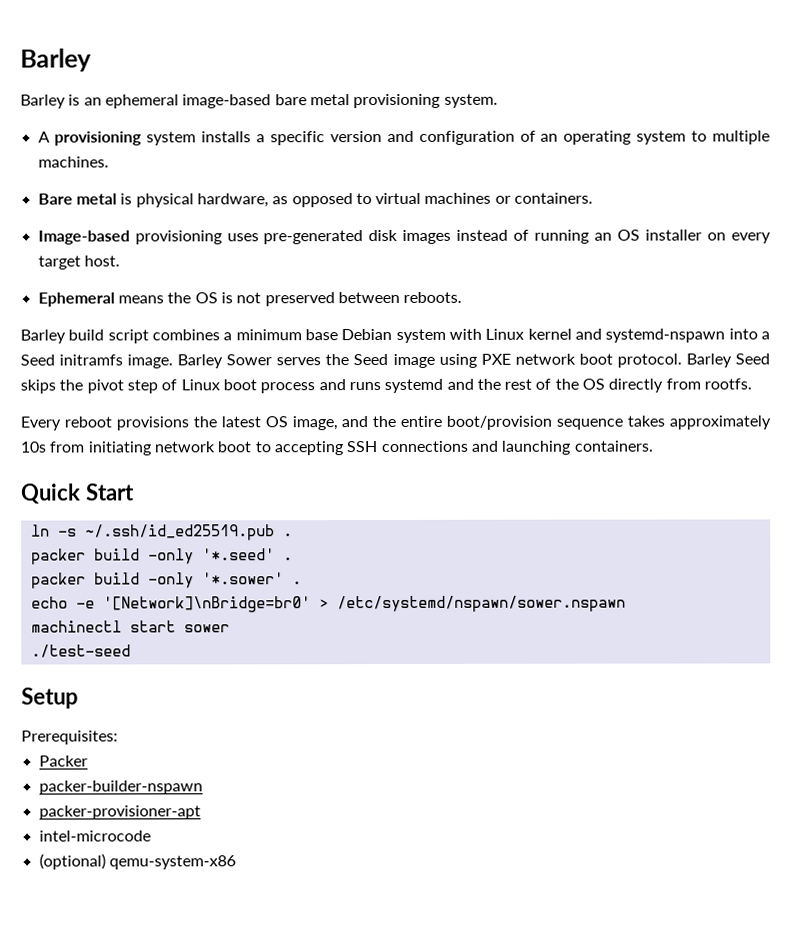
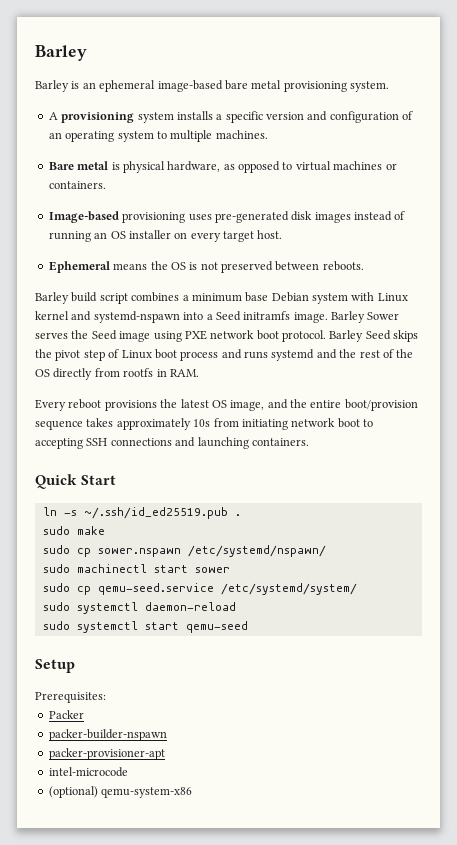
[704,378,753,390] rootfs. -> [123,368,199,377] rootfs in RAM.
[30,548,293,565] [30,572,302,589] [30,595,626,613] [30,620,230,633] [30,644,131,658] packer build -only '*.seed' . // packer build -only '*.sower' . // echo -e '[Network]\nBridge=br0' > /etc/systemd/nspawn/sower.nspawn // machinectl start sower // ./test-seed -> [42,526,105,535] [42,545,326,557] [42,564,230,573] [42,583,357,595] [42,602,236,614] [42,621,248,633] sudo make // sudo cp sower.nspawn /etc/systemd/nspawn/ // sudo machinectl start sower // sudo cp qemu-seed.service /etc/systemd/system/ // sudo systemctl daemon-reload // sudo systemctl start qemu-seed

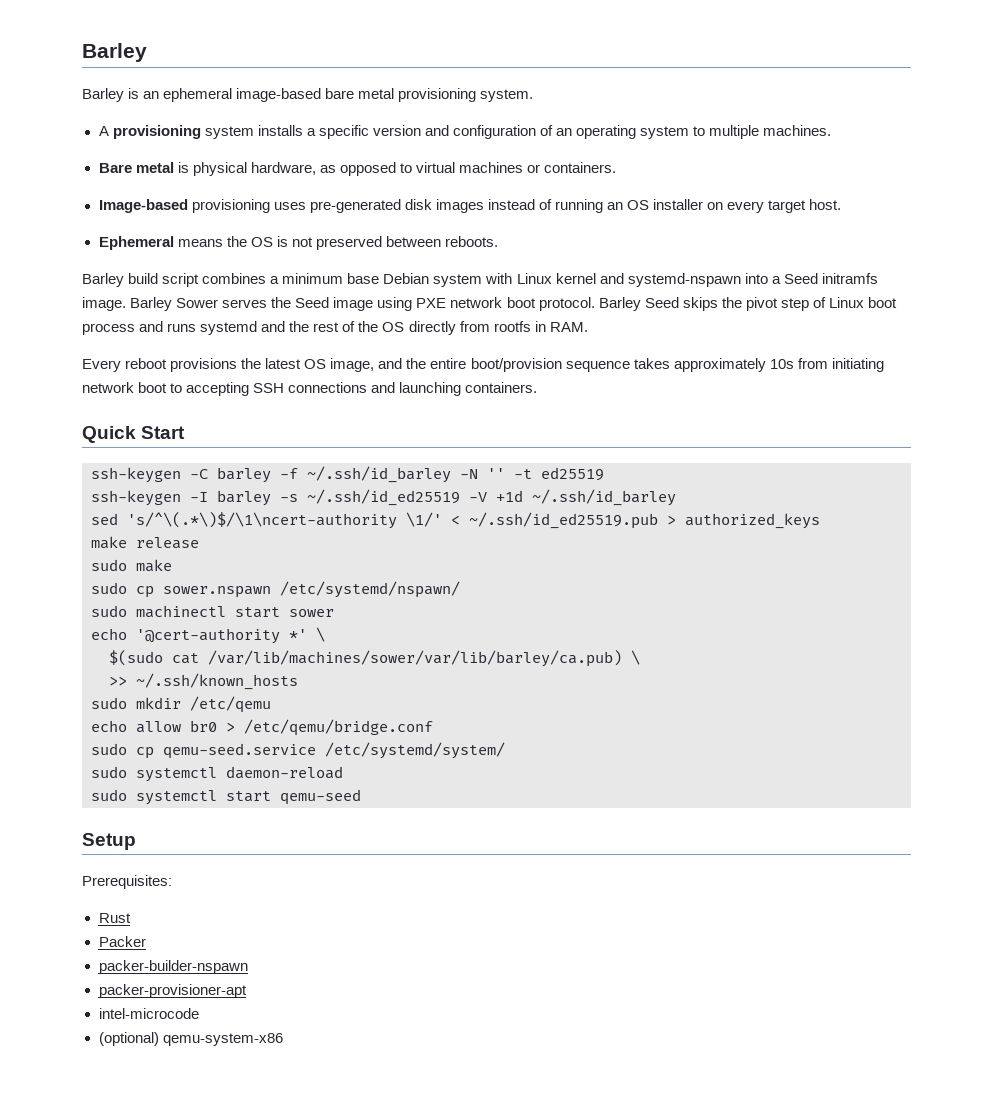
[42,507,241,519] ln -s ~/.ssh/id_ed25519.pub . -> [91,466,604,483] [91,489,676,506] [91,512,820,529] [91,536,199,549] ssh-keygen -C barley -f ~/.ssh/id_barley -N '' -t ed25519 // ssh-keygen -I barley -s ~/.ssh/id_ed25519 -V +1d ~/.ssh/id_barley // sed 's/^\(.*\)$/\1\ncert-authority \1/' < ~/.ssh/id_ed25519.pub > authorized_keys // make release
(230, 570) none -> [91,627,325,644] [109,650,640,667] [109,673,298,690] [91,696,271,713] [91,719,433,736] // echo '@cert-authority *' \ // $(sudo cat /var/lib/machines/sower/var/lib/barley/ca.pub) \ // >> ~/.ssh/known_hosts // sudo mkdir /etc/qemu // echo allow br0 > /etc/qemu/bridge.conf
(106, 697) none -> [98,913,131,923] // Rust

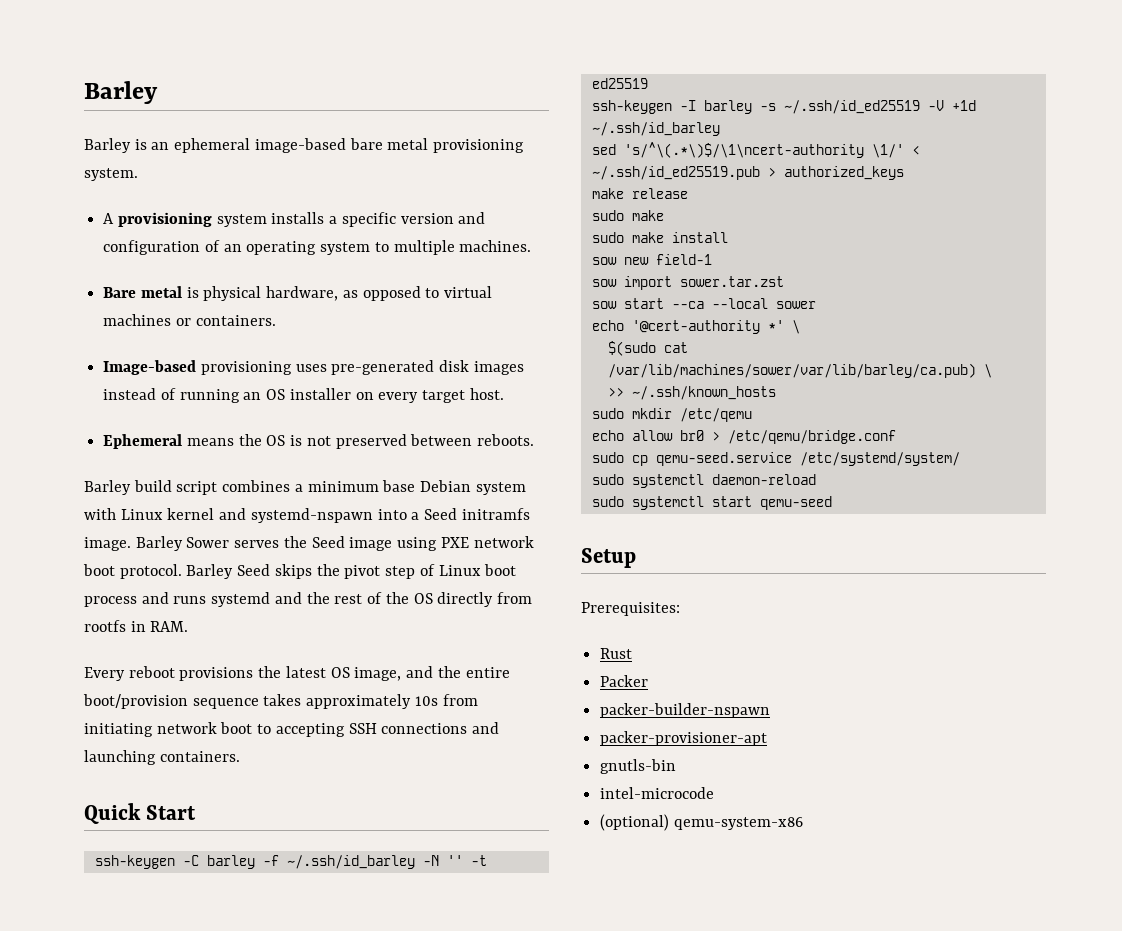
[136,581,460,598] [91,605,280,618] cp sower.nspawn /etc/systemd/nspawn/ // sudo machinectl start -> [631,232,728,243] [591,254,712,265] [591,276,784,290] [591,298,768,309] make install // sow new field-1 // sow import sower.tar.zst // sow start --ca --local
(247, 991) none -> [600,759,677,774] // gnutls-bin

